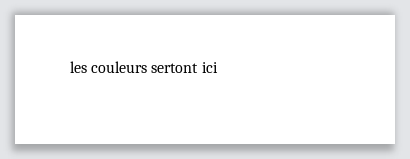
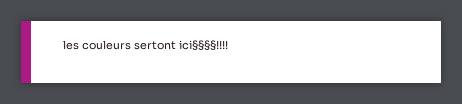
[201,62,218,73] ici -> [179,40,228,50] ici§§§§!!!!

